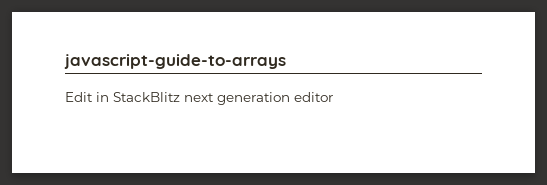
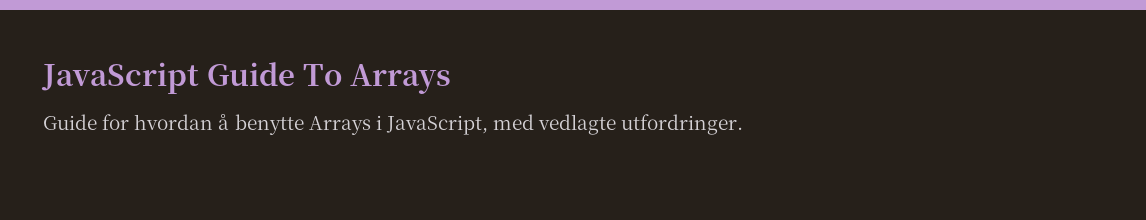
[64,54,286,69] [65,92,333,105] javascript-guide-to-arrays // Edit in StackBlitz next generation editor -> [41,62,451,94] [43,114,744,135] JavaScript Guide To Arrays // Guide for hvordan å benytte Arrays i JavaScript, med vedlagte utfordringer.

